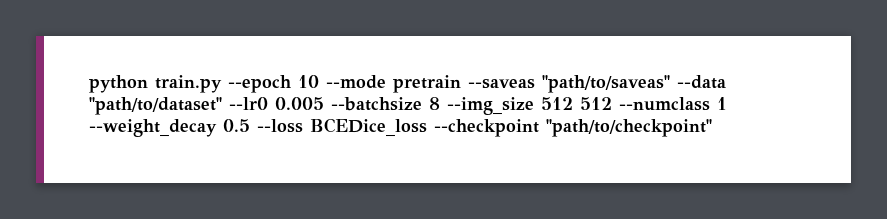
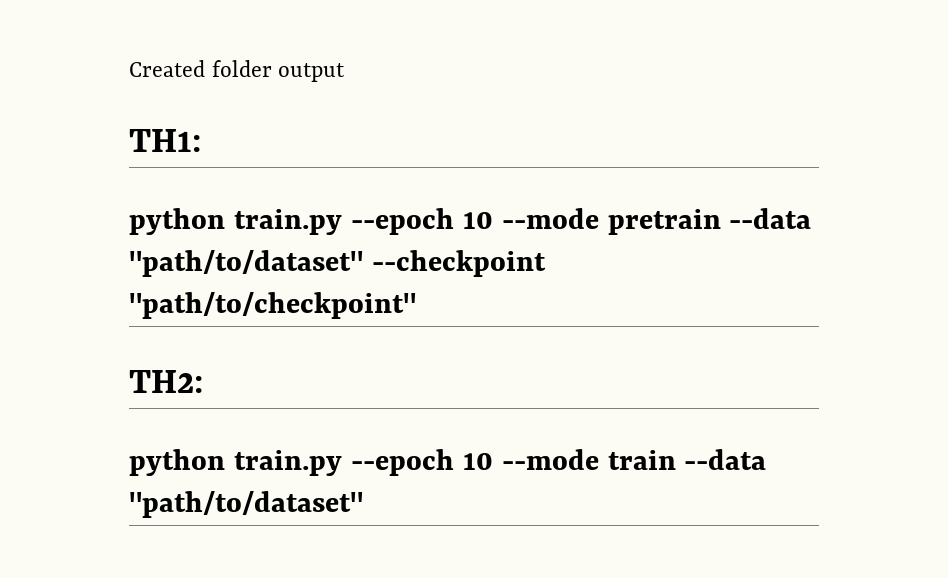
(89, 84) none -> [129,60,346,82] [129,129,201,152] Created folder output // TH1: //
[468,75,726,93] [89,97,727,115] [89,118,712,137] --saveas "path/to/saveas" --data "path/to/dataset" --lr0 0.005 --batchsize 8 --img_size 512 512 --numclass 1 --weight_decay 0.5 --loss BCEDice_loss --checkpoint "path/to/checkpoint" -> [729,208,812,229] [129,250,546,277] [129,292,416,319] [129,370,203,393] [129,449,767,476] [129,491,363,518] --data "path/to/dataset" --checkpoint "path/to/checkpoint" // TH2: // python train.py --epoch 10 --mode train --data "path/to/dataset"

